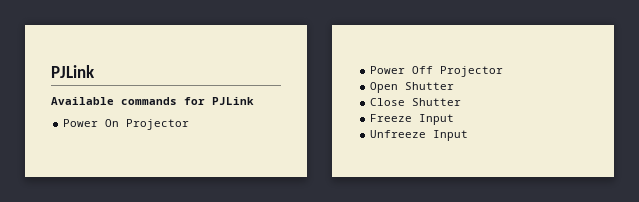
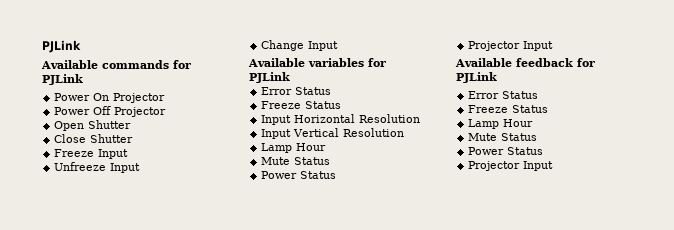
(469, 135) none -> [261,40,339,51] [248,58,386,67] [249,72,290,83] [261,87,332,95] [261,101,342,109] [261,114,421,125] [261,128,405,139] [261,143,327,153] [261,157,331,165] [261,171,337,179] [468,41,554,51] [455,58,595,67] [456,72,497,83] [468,91,539,99] [468,105,549,113] [468,119,534,129] [468,133,538,141] [468,147,544,155] [468,161,554,171] // Change Input // Available variables for PJLink // Error Status // Freeze Status // Input Horizontal Resolution // Input Vertical Resolution // Lamp Hour // Mute Status // Power Status // Projector Input // Available feedback for PJLink // Error Status // Freeze Status // Lamp Hour // Mute Status // Power Status // Projector Input

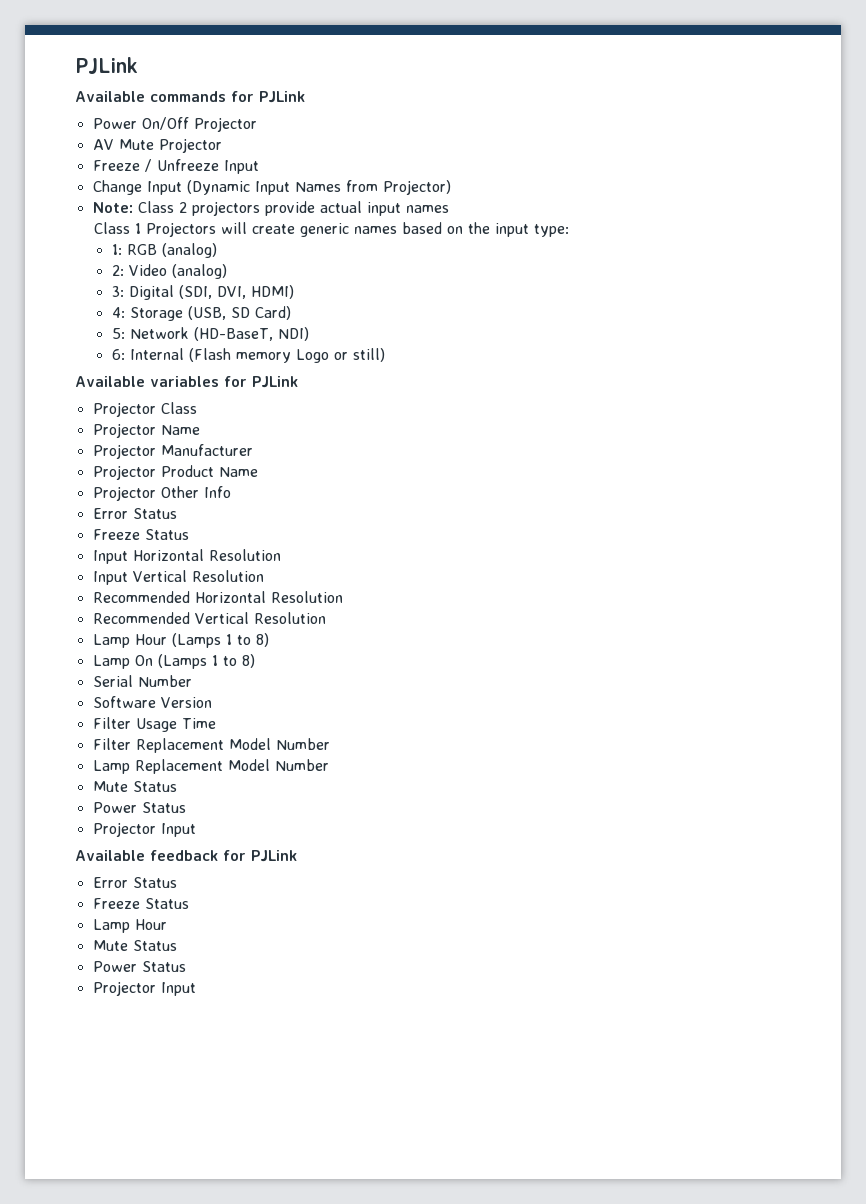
[93,93,166,103] [54,106,167,117] [54,120,132,131] [54,134,134,143] [54,149,129,159] On Projector // Power Off Projector // Open Shutter // Close Shutter // Freeze Input // -> [141,117,257,132] [92,138,222,153] [92,159,152,172] On/Off Projector // AV Mute Projector // Freeze /
[248,58,386,67] [249,72,290,83] // Available variables for PJLink -> [186,180,451,195] [92,201,449,216] [94,222,570,237] [111,243,217,258] [111,264,227,279] [111,285,294,300] [111,306,291,321] [111,327,309,341] [111,348,385,363] [75,376,298,388] [92,402,197,417] [92,423,200,438] [92,444,253,459] [92,465,258,480] [92,486,231,501] (Dynamic Input Names from Projector) // Note: Class 2 projectors provide actual input names // Class 1 Projectors will create generic names based on the input type: // 1: RGB (analog) // 2: Video (analog) // 3: Digital (SDI, DVI, HDMI) // 4: Storage (USB, SD Card) // 5: Network (HD-BaseT, NDI) // 6: Internal (Flash memory Logo or still) // Available variables for PJLink // Projector Class // Projector Name // Projector Manufacturer // Projector Product Name // Projector Other Info
[261,143,327,153] Lamp Hour -> [92,591,343,603] [92,612,326,624] [92,633,269,648] [92,654,255,669] [92,675,192,687] [92,696,212,708] [92,717,216,732] [92,738,330,753] [92,759,329,774] Recommended Horizontal Resolution // Recommended Vertical Resolution // Lamp Hour (Lamps 1 to 8) // Lamp On (Lamps 1 to 8) // Serial Number // Software Version // Filter Usage Time // Filter Replacement Model Number // Lamp Replacement Model Number

